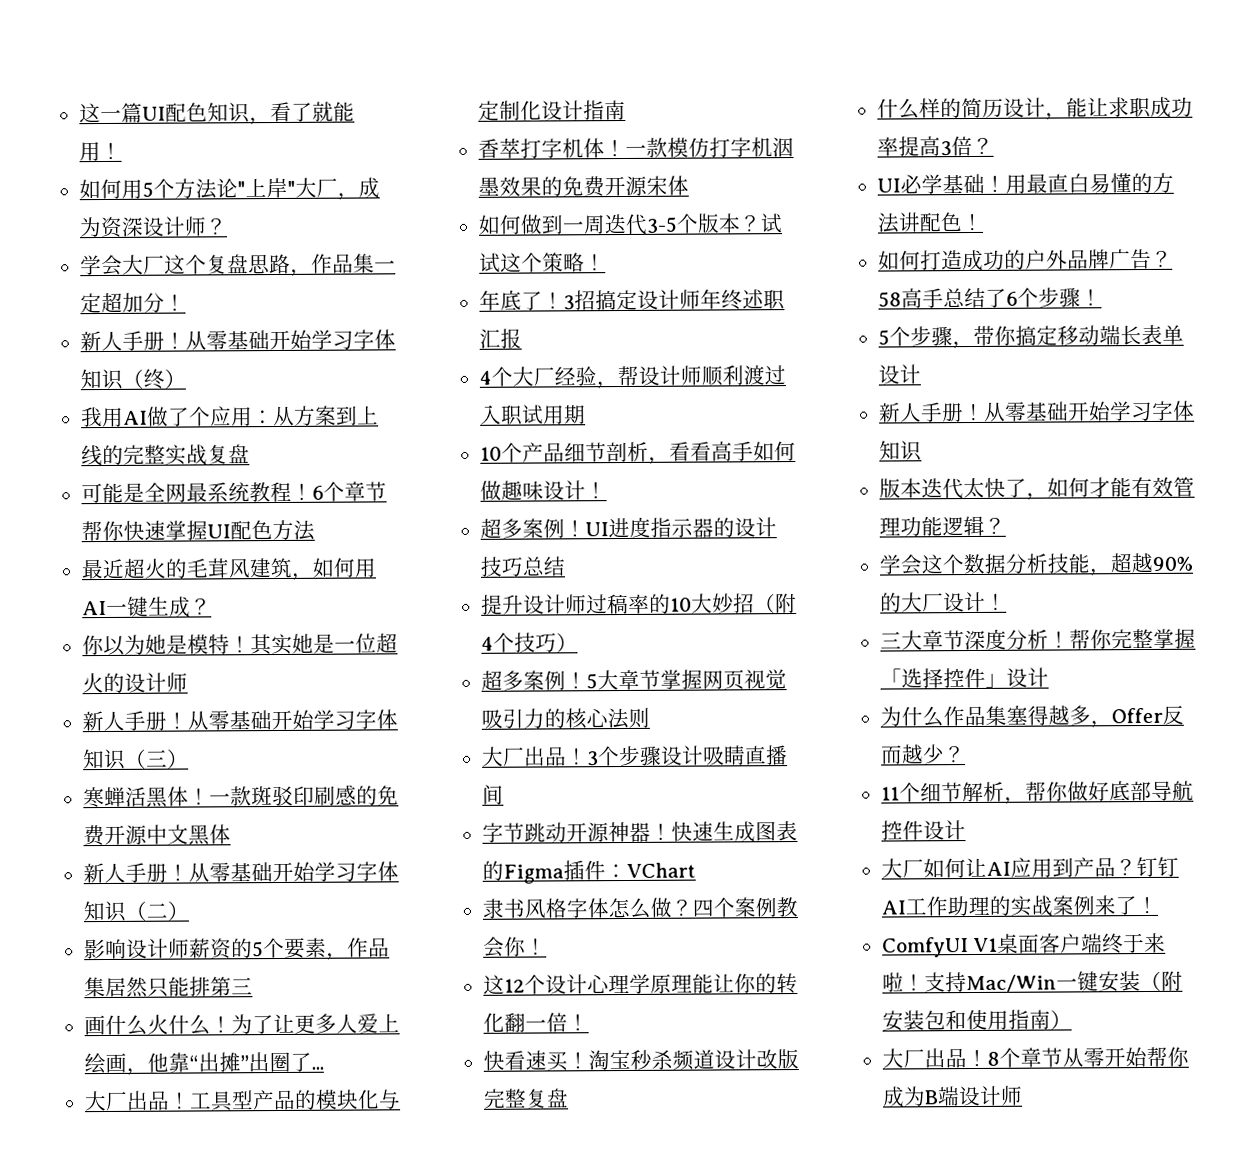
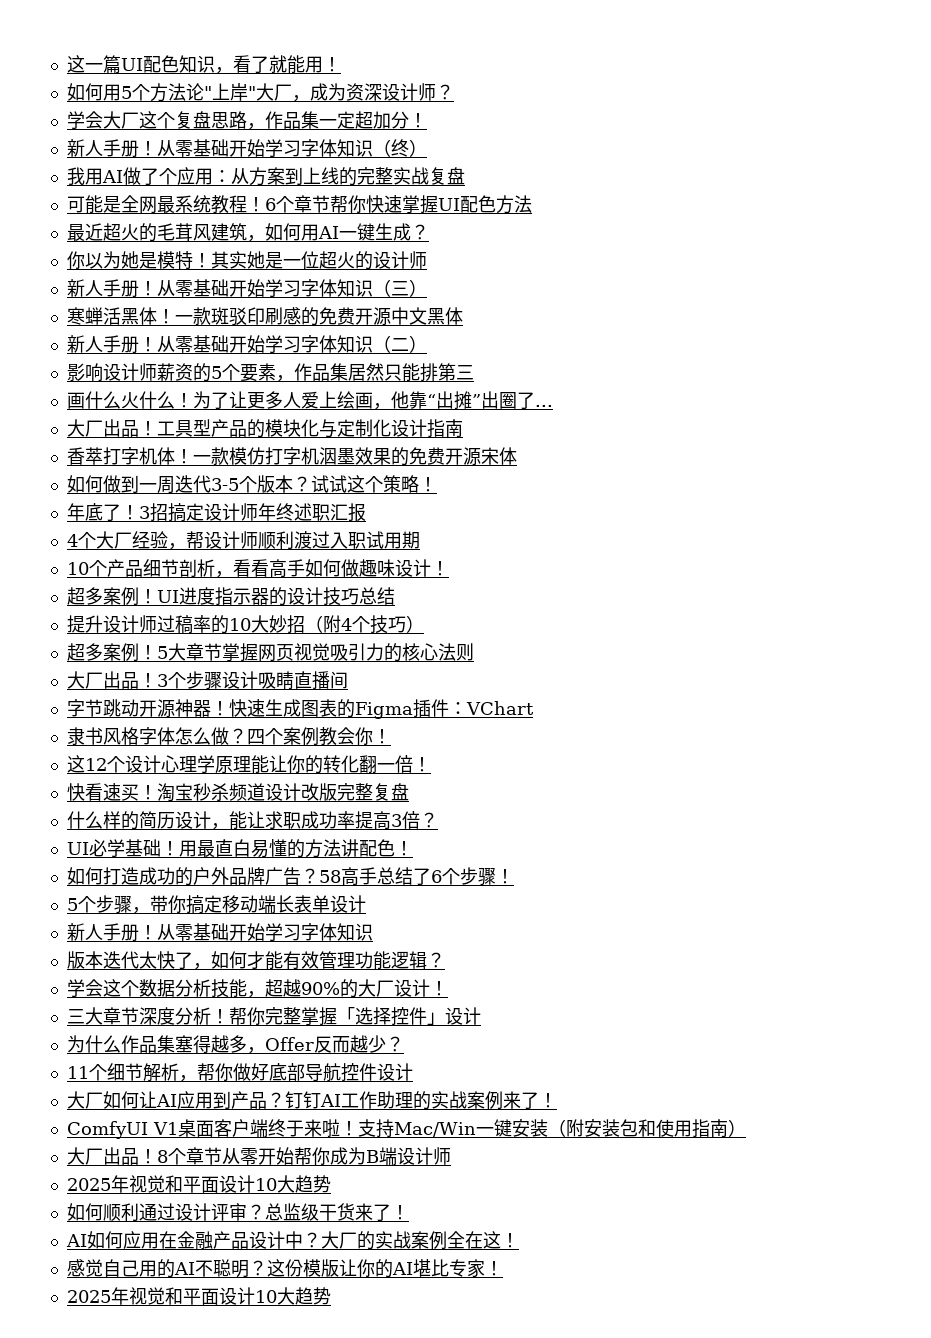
(1023, 1095) none -> [66,1175,331,1193] [66,1203,409,1221] [65,1231,519,1250] [66,1259,503,1278] [66,1287,331,1305] // 2025年视觉和平面设计10大趋势 // 如何顺利通过设计评审？总监级干货来了！ // AI如何应用在金融产品设计中？大厂的实战案例全在这！ // 感觉自己用的AI不聪明？这份模版让你的AI堪比专家！ // 2025年视觉和平面设计10大趋势

